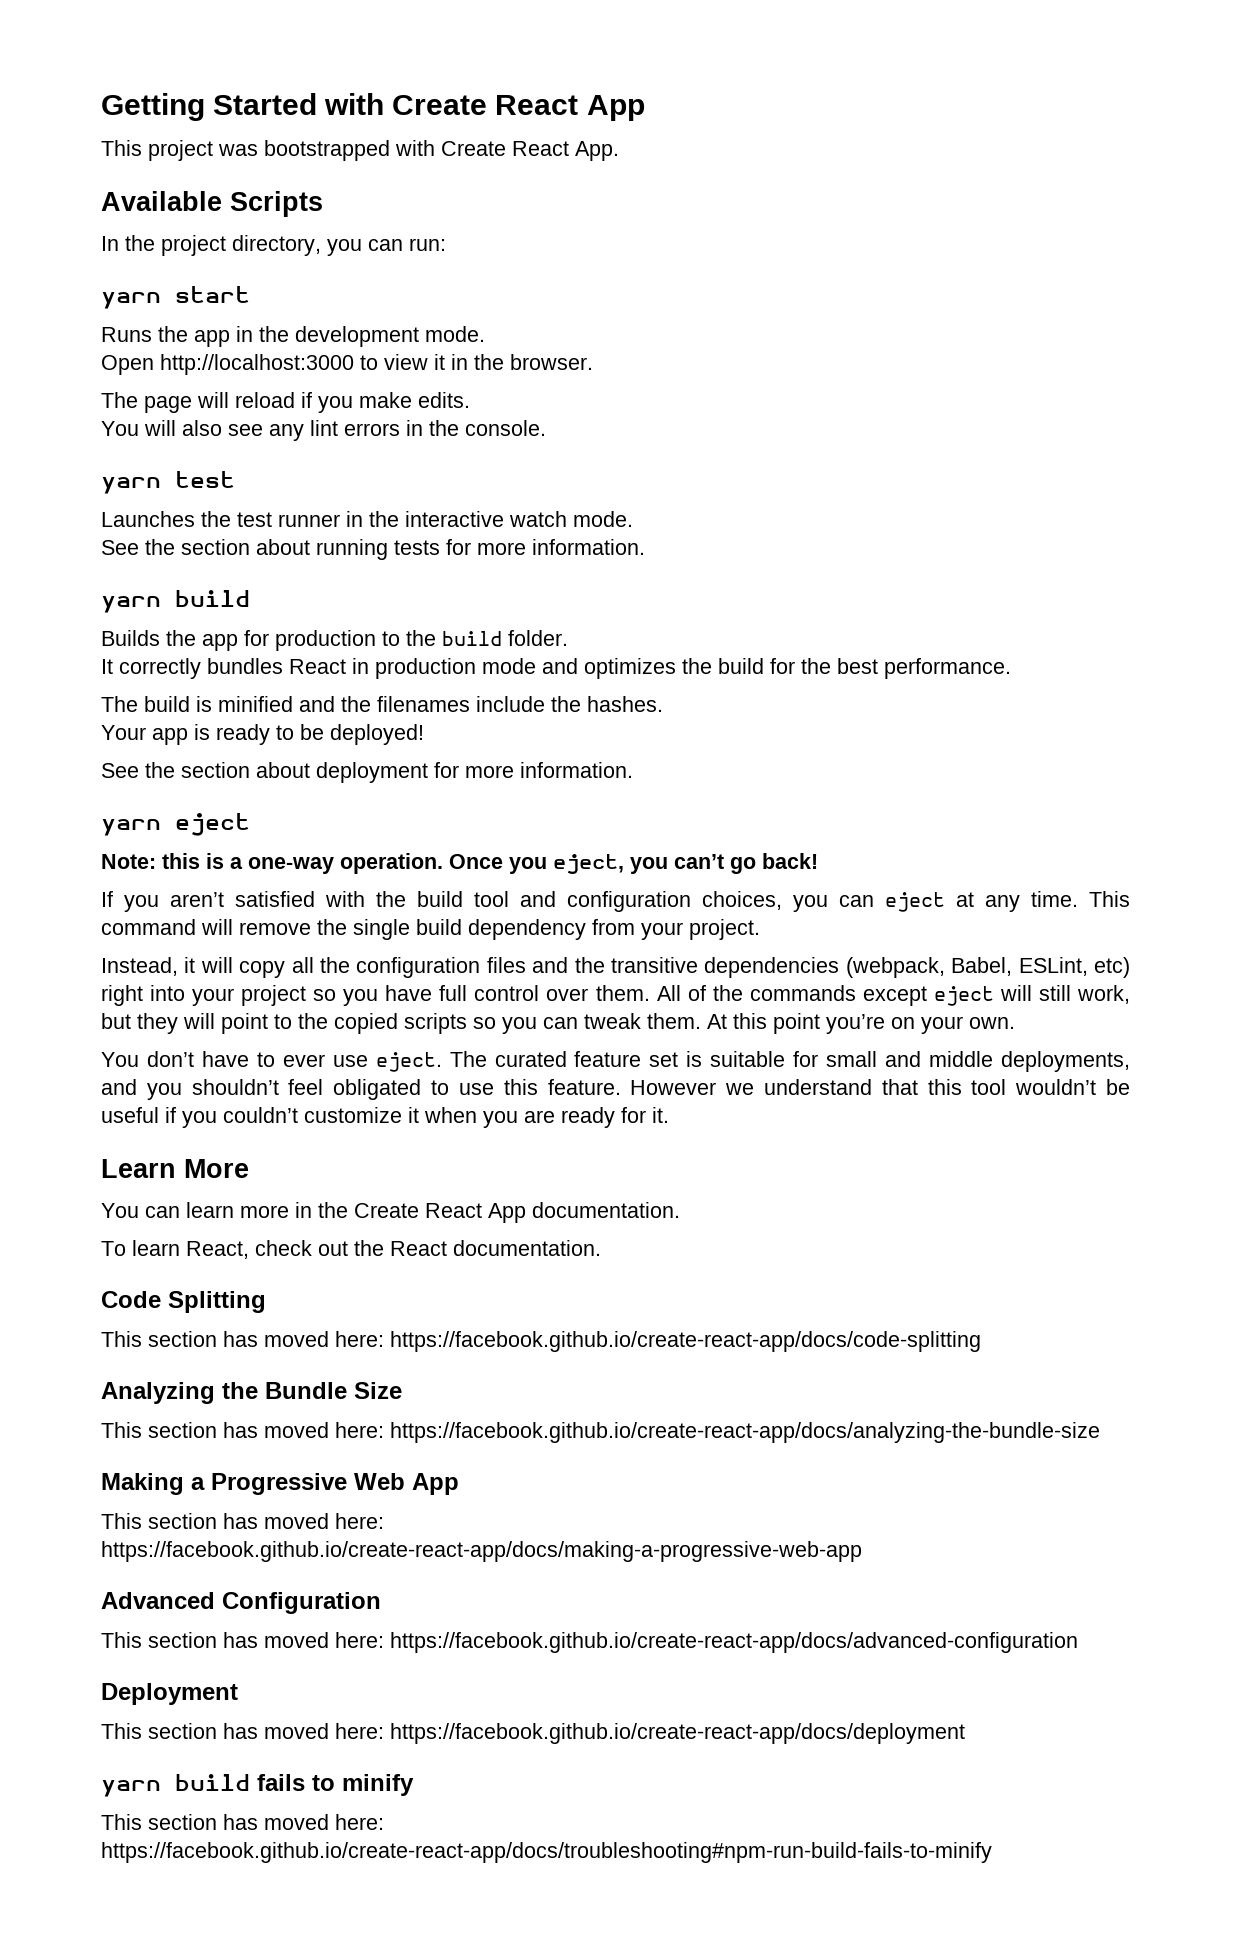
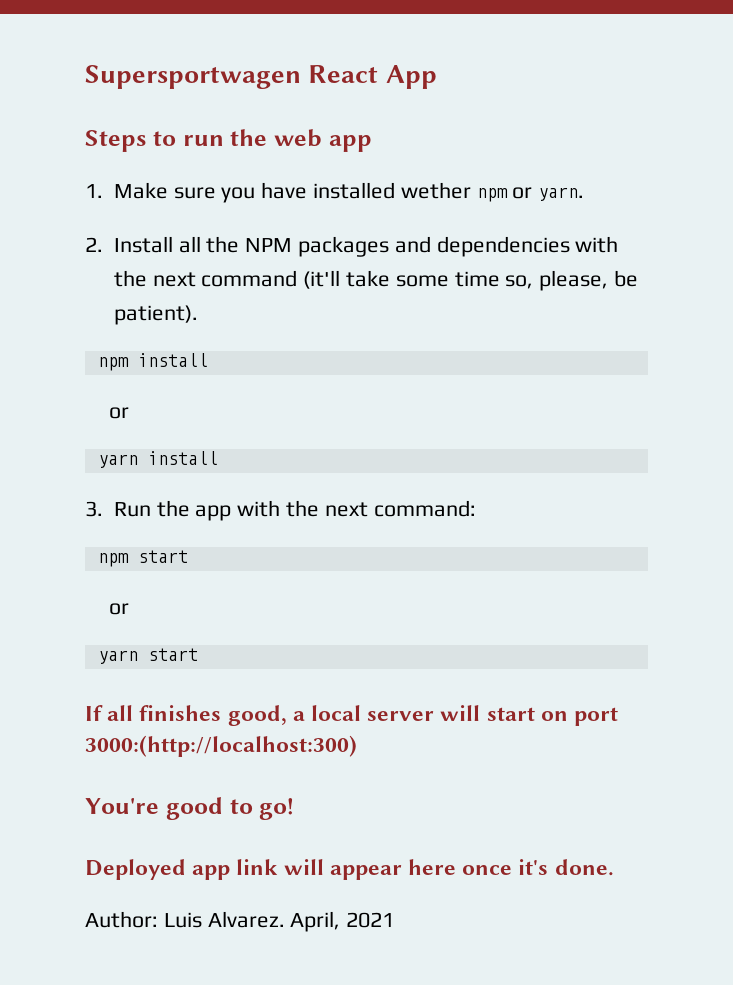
[101,93,645,121] [101,140,619,161] [101,191,323,217] [101,235,446,256] [101,286,250,309] [101,326,485,347] [101,354,593,375] [101,392,470,413] [101,420,546,441] [101,471,235,494] [101,511,633,527] [101,539,645,560] [101,590,250,613] [101,630,568,651] [101,658,1011,679] [101,696,663,712] [101,724,424,745] [101,762,633,783] [101,813,250,836] [101,853,818,874] [101,891,1130,912] [101,919,760,940] [101,957,1130,978] [101,985,1130,1006] [101,1013,1015,1034] [101,1051,1131,1072] [101,1079,1130,1100] [101,1107,669,1128] [101,1159,249,1178] [101,1202,680,1223] [101,1240,601,1259] [101,1291,266,1313] [101,1331,981,1352] [101,1382,402,1404] [101,1422,1100,1443] [101,1473,459,1495] [101,1513,384,1529] [101,1541,862,1562] [101,1592,381,1614] [101,1632,1078,1653] [101,1683,238,1705] [101,1723,965,1744] [101,1774,414,1797] [101,1814,384,1830] [101,1842,992,1863] Getting Started with Create React App // This project was bootstrapped with Create React App. // Available Scripts // In the project directory, you can run: // yarn start // Runs the app in the development mode. // Open http://localhost:3000 to view it in the browser. // The page will reload if you make edits. // You will also see any lint errors in the console. // yarn test // Launches the test runner in the interactive watch mode. // See the section about running tests for more information. // yarn build // Builds the app for production to the build folder. // It correctly bundles React in production mode and optimizes the build for the best performance. // The build is minified and the filenames include the hashes. // Your app is ready to be deployed! // See the section about deployment for more information. // yarn eject // Note: this is a one-way operation. Once you eject, you can’t go back! // If you aren’t satisfied with the build tool and configuration choices, you can eject at any time. This command will remove the single build dependency from your project. // Instead, it will copy all the configuration files and the transitive dependencies (webpack, Babel, ESLint, etc) right into your project so you have full control over them. All of the commands except eject will still work, but they will point to the copied scripts so you can tweak them. At this point you’re on your own. // You don’t have to ever use eject. The curated feature set is suitable for small and middle deployments, and you shouldn’t feel obligated to use this feature. However we understand that this tool wouldn’t be useful if you couldn’t customize it when you are ready for it. // Learn More // You can learn more in the Create React App documentation. // To learn React, check out the React documentation. // Code Splitting // This section has moved here: https://facebook.github.io/create-react-app/docs/code-splitting // Analyzing the Bundle Size // This section has moved here: https://facebook.github.io/create-react-app/docs/analyzing-the-bundle-size // Making a Progressive Web App // This section has moved here: https://facebook.github.io/create-react-app/docs/making-a-progressive-web-app // Advanced Configuration // This section has moved here: https://facebook.github.io/create-react-app/docs/advanced-configuration // Deployment // This section has moved here: https://facebook.github.io/create-react-app/docs/deployment // yarn build fails to minify // This section has moved here: https://facebook.github.io/create-react-app/docs/troubleshooting#npm-run-build-fails-to-minify -> [85,65,437,89] [85,129,372,152] [85,182,585,203] [85,236,619,257] [113,270,638,291] [113,305,198,325] [97,353,208,371] [109,407,130,419] [97,451,218,468] [85,500,476,521] [97,550,188,567] [109,603,130,615] [97,648,198,664] [85,705,619,726] [85,735,357,757] [85,797,295,820] [85,859,614,880] [85,911,395,932] Supersportwagen React App // Steps to run the web app // 1. Make sure you have installed wether npm or yarn. // 2. Install all the NPM packages and dependencies with the next command (it'll take some time so, please, be patient). // npm install // or // yarn install // 3. Run the app with the next command: // npm start // or // yarn start // If all finishes good, a local server will start on port 3000:(http://localhost:300) // You're good to go! // Deployed app link will appear here once it's done. // Author: Luis Alvarez. April, 2021

